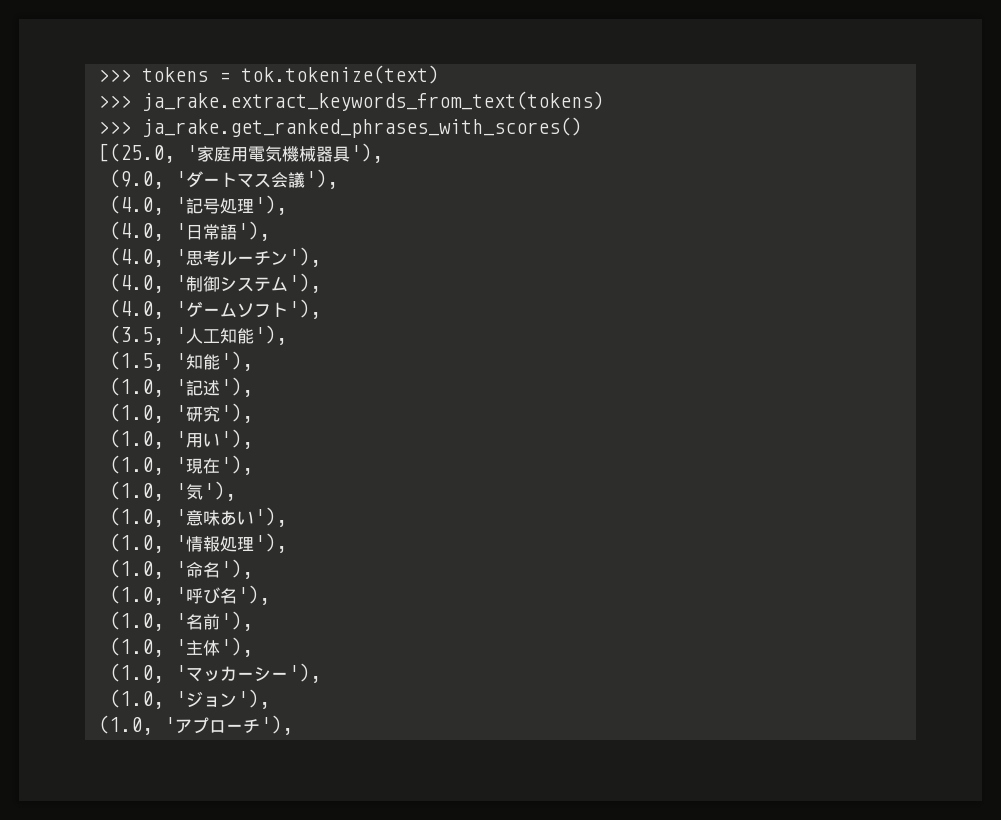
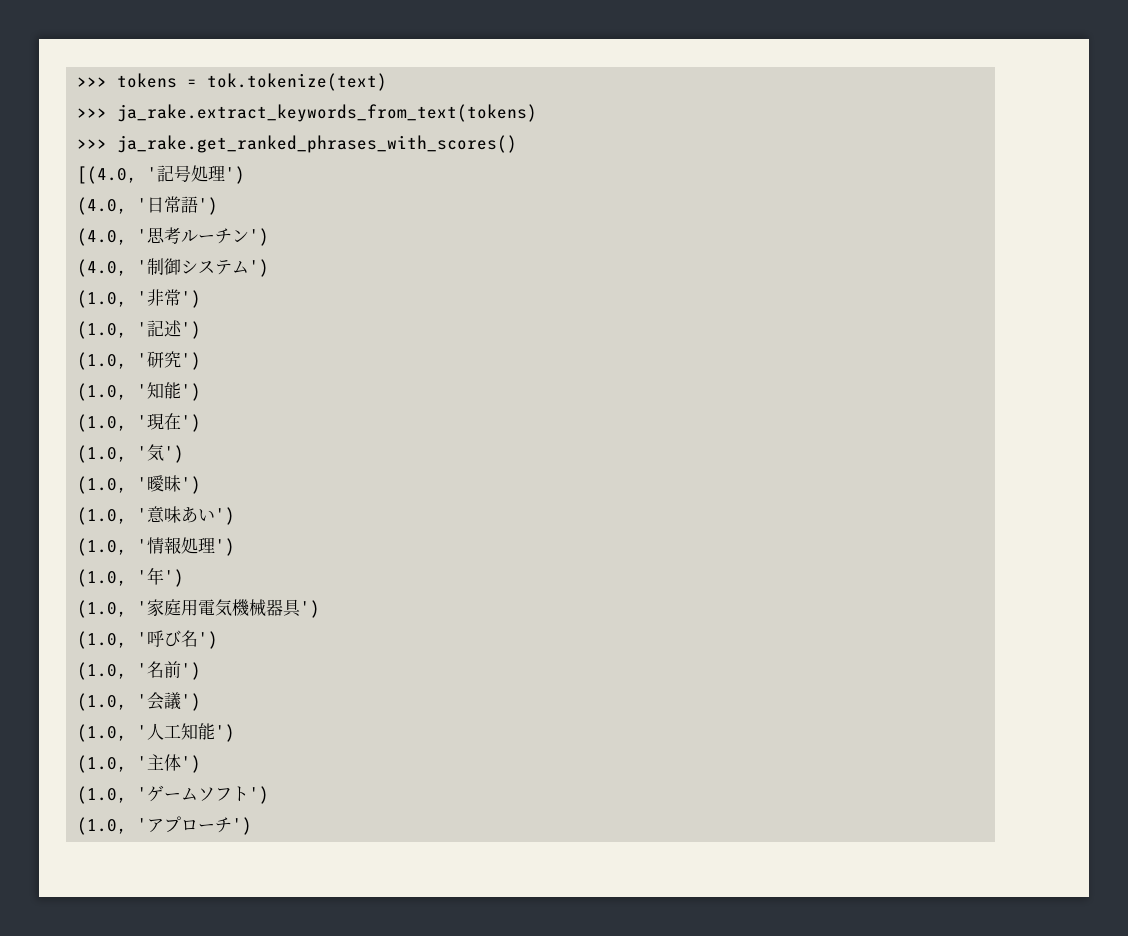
[98,143,176,163] [(25.0, -> [76,165,245,184] [76,196,218,215] [76,227,269,246] [76,258,269,277] [76,289,201,308] [76,320,201,339] [76,351,201,370] [76,382,201,401] [76,413,201,432] [76,444,184,463] [76,475,201,494] [76,506,235,525] [76,537,235,556] [76,567,184,587] [76,600,127,618] [(4.0, '記号処理') // (4.0, '日常語') // (4.0, '思考ルーチン') // (4.0, '制御システム') // (1.0, '非常') // (1.0, '記述') // (1.0, '研究') // (1.0, '知能') // (1.0, '現在') // (1.0, '気') // (1.0, '曖昧') // (1.0, '意味あい') // (1.0, '情報処理') // (1.0, '年') // (1.0,
[350,143,384,163] [109,169,339,189] [109,195,288,215] [109,221,271,241] [109,247,322,267] [109,273,322,293] [109,299,322,319] [109,325,288,345] [109,351,254,371] [109,377,254,397] [109,403,254,423] [109,429,254,449] [109,455,254,475] [109,481,237,501] [109,507,288,527] [109,533,288,553] [109,559,254,579] [109,585,271,605] [109,611,254,631] [109,637,254,657] [109,663,322,683] [109,689,271,709] '), // (9.0, 'ダートマス会議'), // (4.0, '記号処理'), // (4.0, '日常語'), // (4.0, '思考ルーチン'), // (4.0, '制御システム'), // (4.0, 'ゲームソフト'), // (3.5, '人工知能'), // (1.5, '知能'), // (1.0, '記述'), // (1.0, '研究'), // (1.0, '用い'), // (1.0, '現在'), // (1.0, '気'), // (1.0, '意味あい'), // (1.0, '情報処理'), // (1.0, '命名'), // (1.0, '呼び名'), // (1.0, '名前'), // (1.0, '主体'), // (1.0, 'マッカーシー'), // (1.0, 'ジョン'), -> [299,600,320,618] [76,630,218,649] [76,661,201,680] [76,692,201,711] [76,723,235,742] [76,754,201,773] [76,785,269,804] ') // (1.0, '呼び名') // (1.0, '名前') // (1.0, '会議') // (1.0, '人工知能') // (1.0, '主体') // (1.0, 'ゲームソフト')
[260,715,294,735] '), -> [231,817,252,835] ')

